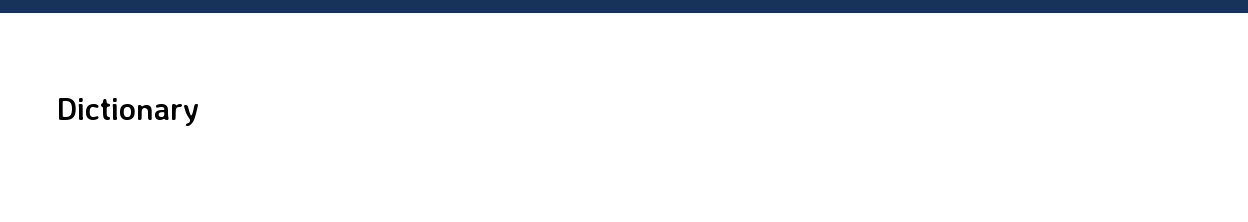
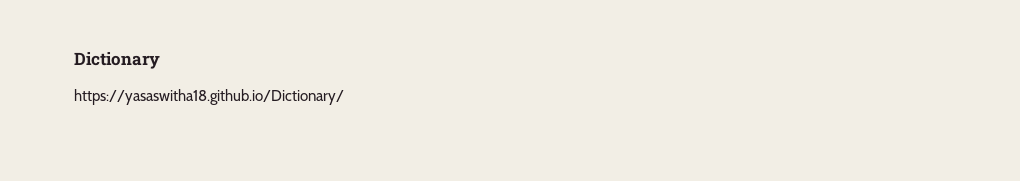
(199, 112) none -> [74,89,344,105] // https://yasaswitha18.github.io/Dictionary/

